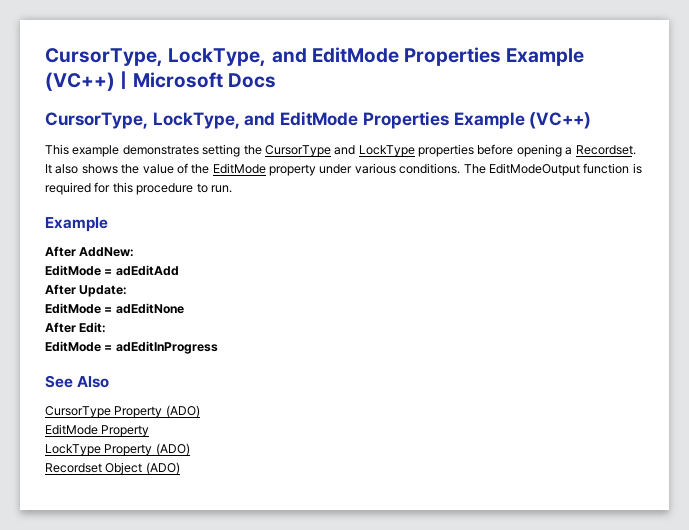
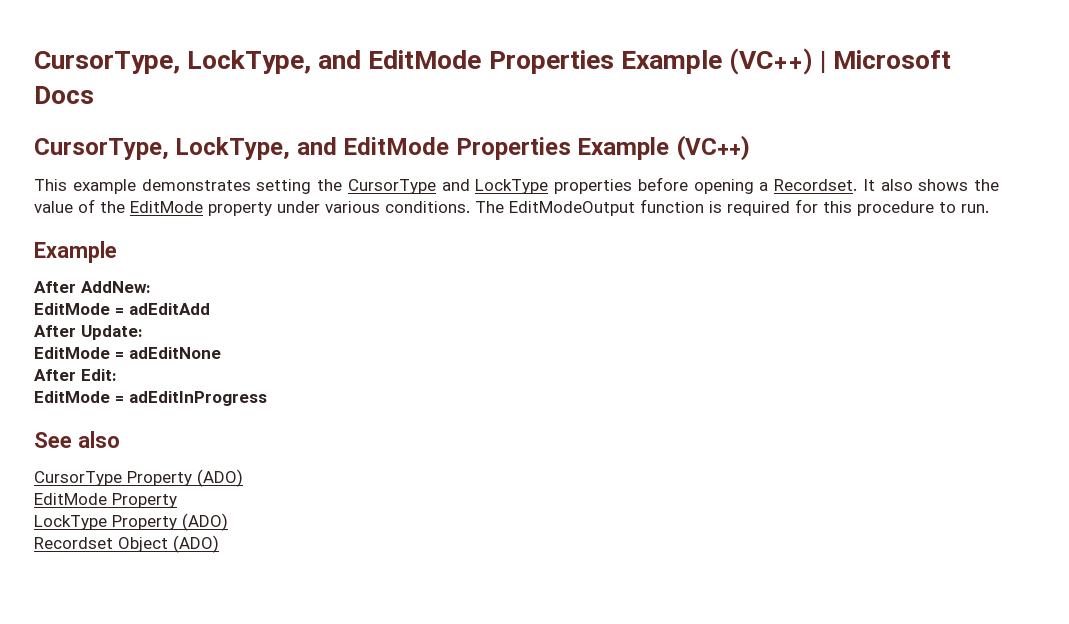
[77,376,110,388] Also -> [77,431,120,448] also

